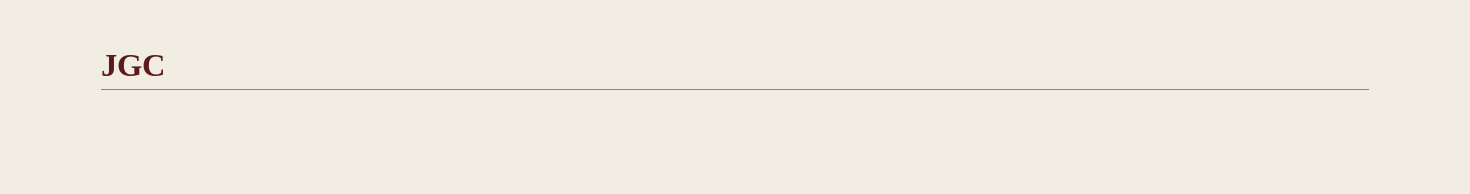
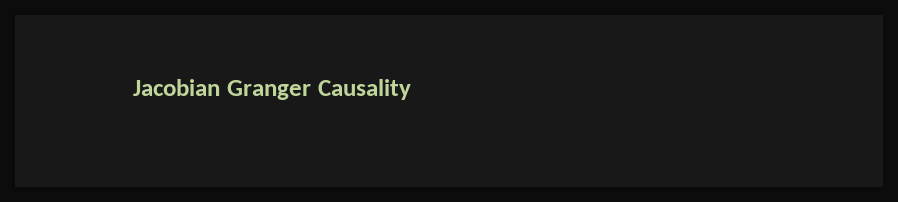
[101,55,165,76] JGC -> [133,79,411,100] Jacobian Granger Causality

